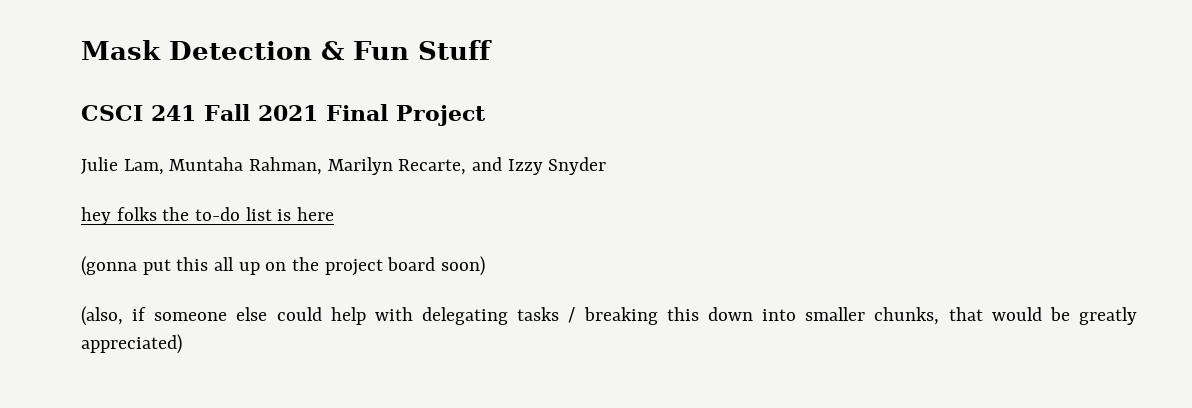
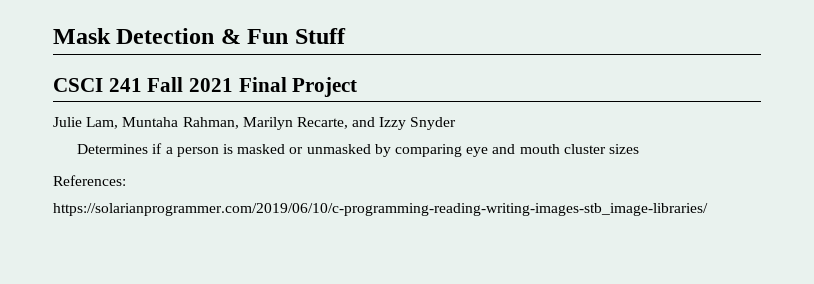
[81,207,335,225] [81,256,486,276] [81,306,1137,326] [81,334,182,354] hey folks the to-do list is here // (gonna put this all up on the project board soon) // (also, if someone else could help with delegating tasks / breaking this down into smaller chunks, that would be greatly appreciated) -> [77,143,639,157] [53,175,126,186] [53,203,708,216] Determines if a person is masked or unmasked by comparing eye and mouth cluster sizes // References: https://solarianprogrammer.com/2019/06/10/c-programming-reading-writing-images-stb_image-libraries/

